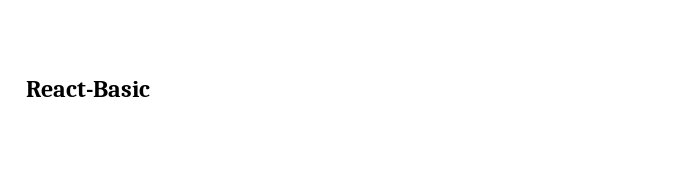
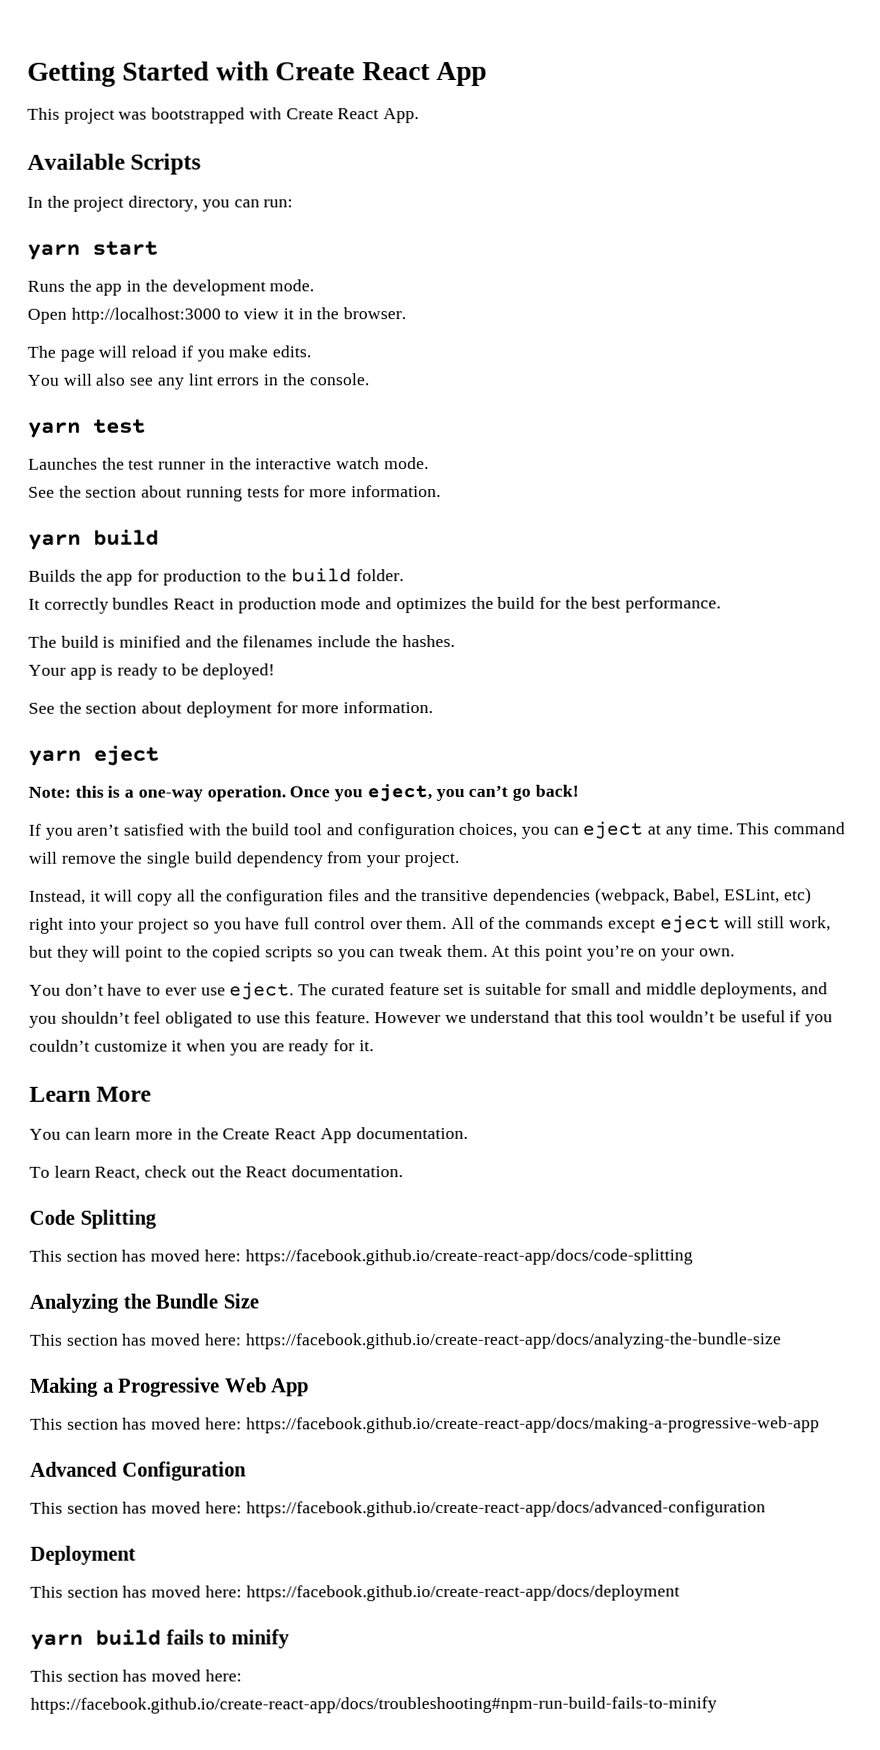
[26,81,150,97] React-Basic -> [27,61,488,87] [27,107,420,124] [27,153,202,175] [27,195,294,212] [27,240,158,260] [27,279,315,296] [27,307,407,324] [27,345,312,362] [27,373,369,390] [28,418,146,438] [28,457,429,470] [28,484,441,502] [28,529,159,550] [28,568,404,586] [28,596,722,614] [28,634,455,648] [28,663,276,680] [28,701,434,718] [28,745,159,766] [28,784,579,802] [28,821,846,840] [28,851,459,868] [29,887,812,906] [29,915,831,934] [29,944,735,962] [29,982,829,1000] [29,1010,834,1028] [29,1039,374,1056] [29,1086,152,1102] [29,1126,468,1144] [29,1165,404,1181] [29,1209,157,1229] [29,1248,693,1266] [29,1293,259,1313] [29,1332,781,1350] [30,1377,310,1397] [30,1416,820,1434] [30,1461,247,1481] [30,1500,766,1518] [30,1545,136,1565] [30,1584,680,1602] [30,1629,290,1650] [30,1669,242,1682] [30,1696,717,1714] Getting Started with Create React App // This project was bootstrapped with Create React App. // Available Scripts // In the project directory, you can run: // yarn start // Runs the app in the development mode. // Open http://localhost:3000 to view it in the browser. // The page will reload if you make edits. // You will also see any lint errors in the console. // yarn test // Launches the test runner in the interactive watch mode. // See the section about running tests for more information. // yarn build // Builds the app for production to the build folder. // It correctly bundles React in production mode and optimizes the build for the best performance. // The build is minified and the filenames include the hashes. // Your app is ready to be deployed! // See the section about deployment for more information. // yarn eject // Note: this is a one-way operation. Once you eject, you can’t go back! // If you aren’t satisfied with the build tool and configuration choices, you can eject at any time. This command will remove the single build dependency from your project. // Instead, it will copy all the configuration files and the transitive dependencies (webpack, Babel, ESLint, etc) right into your project so you have full control over them. All of the commands except eject will still work, but they will point to the copied scripts so you can tweak them. At this point you’re on your own. // You don’t have to ever use eject. The curated feature set is suitable for small and middle deployments, and you shouldn’t feel obligated to use this feature. However we understand that this tool wouldn’t be useful if you couldn’t customize it when you are ready for it. // Learn More // You can learn more in the Create React App documentation. // To learn React, check out the React documentation. // Code Splitting // This section has moved here: https://facebook.github.io/create-react-app/docs/code-splitting // Analyzing the Bundle Size // This section has moved here: https://facebook.github.io/create-react-app/docs/analyzing-the-bundle-size // Making a Progressive Web App // This section has moved here: https://facebook.github.io/create-react-app/docs/making-a-progressive-web-app // Advanced Configuration // This section has moved here: https://facebook.github.io/create-react-app/docs/advanced-configuration // Deployment // This section has moved here: https://facebook.github.io/create-react-app/docs/deployment // yarn build fails to minify // This section has moved here: https://facebook.github.io/create-react-app/docs/troubleshooting#npm-run-build-fails-to-minify

